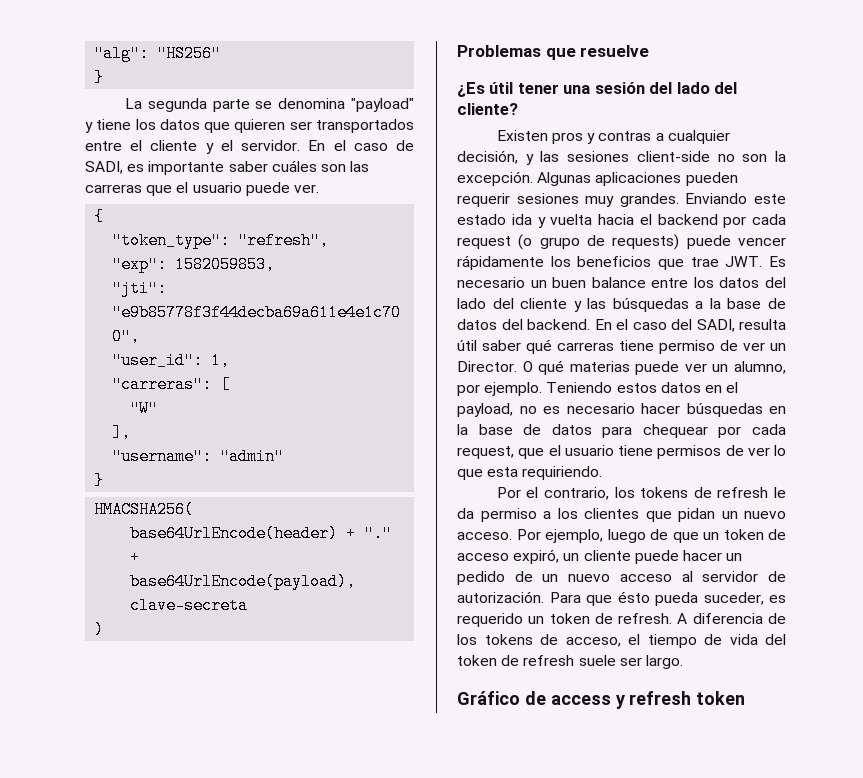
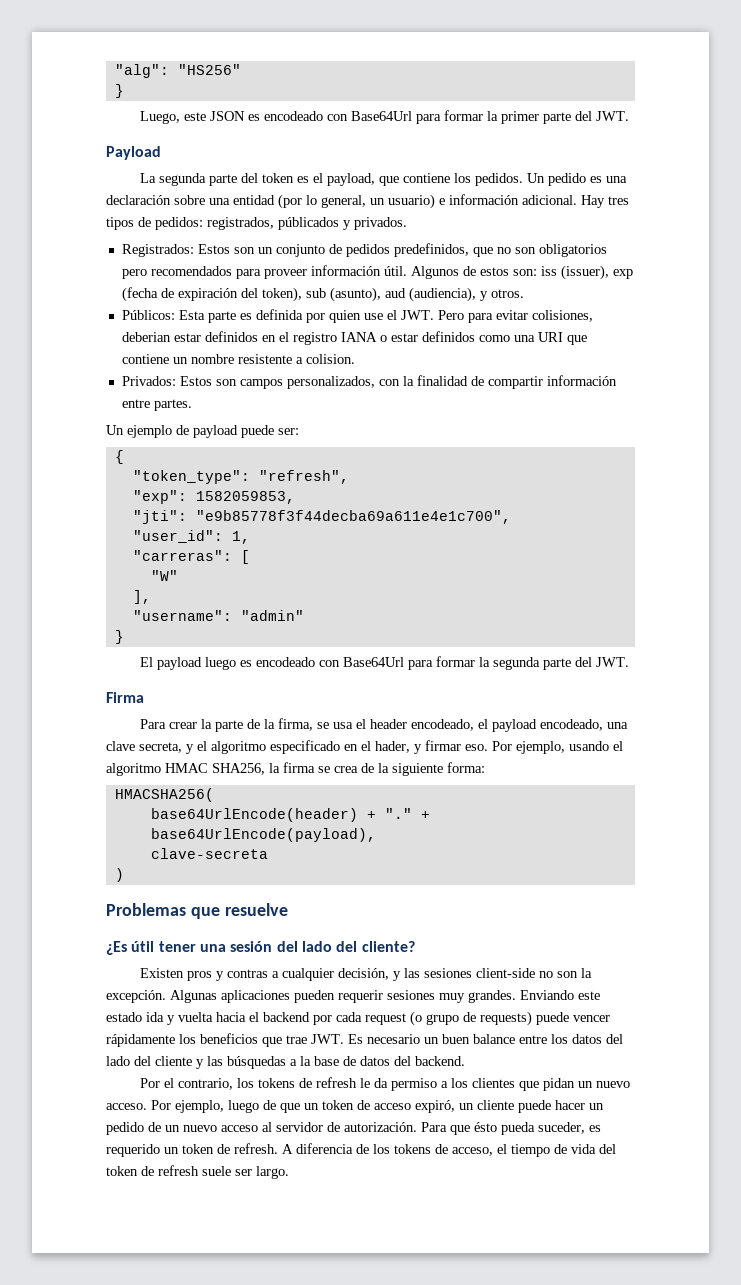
[124,98,414,112] [85,119,414,133] [85,140,414,154] [85,160,370,175] [85,182,319,196] La segunda parte se denomina "payload" y tiene los datos que quieren ser transportados entre el cliente y el servidor. En el caso de SADI, es importante saber cuáles son las carreras que el usuario puede ver. -> [140,110,630,124] [106,146,161,160] [140,173,628,186] [106,194,629,209] [106,217,407,230] [121,243,607,257] [121,265,633,280] [121,287,524,302] [121,309,593,323] [121,331,587,345] [121,354,355,364] [121,375,617,389] [121,399,192,411] [106,425,299,438] Luego, este JSON es encodeado con Base64Url para formar la primer parte del JWT. // Payload // La segunda parte del token es el payload, que contiene los pedidos. Un pedido es una declaración sobre una entidad (por lo general, un usuario) e información adicional. Hay tres tipos de pedidos: registrados, públicados y privados. // Registrados: Estos son un conjunto de pedidos predefinidos, que no son obligatorios pero recomendados para proveer información útil. Algunos de estos son: iss (issuer), exp (fecha de expiración del token), sub (asunto), aud (audiencia), y otros. // Públicos: Esta parte es definida por quien use el JWT. Pero para evitar colisiones, deberian estar definidos en el registro IANA o estar definidos como una URI que contiene un nombre resistente a colision. // Privados: Estos son campos personalizados, con la finalidad de compartir información entre partes. // Un ejemplo de payload puede ser:
(105, 480) none -> [140,656,630,670] [106,692,144,703] [140,718,629,732] [106,740,623,754] [106,762,485,776] // El payload luego es encodeado con Base64Url para formar la segunda parte del JWT. // Firma // Para crear la parte de la firma, se usa el header encodeado, el payload encodeado, una clave secreta, y el algoritmo especificado en el hader, y firmar eso. Por ejemplo, usando el algoritmo HMAC SHA256, la firma se crea de la siguiente forma:
[594,319,786,332] [457,339,786,354] [457,360,786,375] [457,382,739,396] [457,403,786,417] [457,424,786,438] [457,445,786,459] [457,466,603,480] En el caso del SADI, resulta útil saber qué carreras tiene permiso de ver un Director. O qué materias puede ver un alumno, por ejemplo. Teniendo estos datos en el payload, no es necesario hacer búsquedas en la base de datos para chequear por cada request, que el usuario tiene permisos de ver lo que esta requiriendo. -> (465, 1061) none
[457,691,746,709] // Gráfico de access y refresh token -> (289, 1172) none

